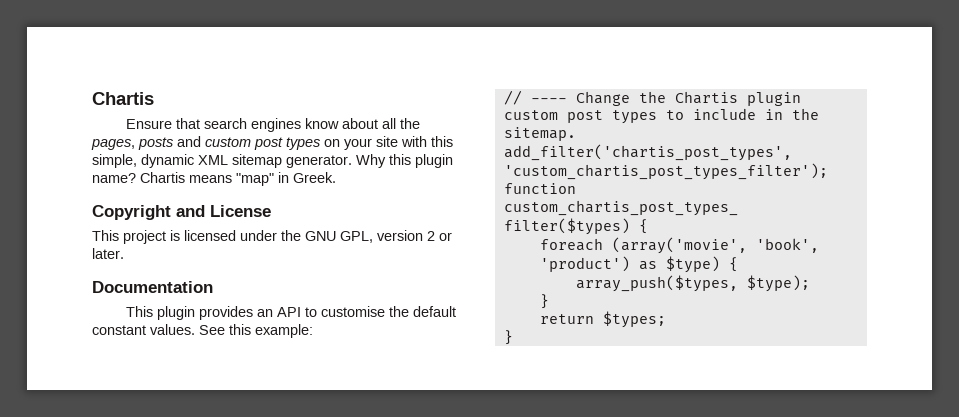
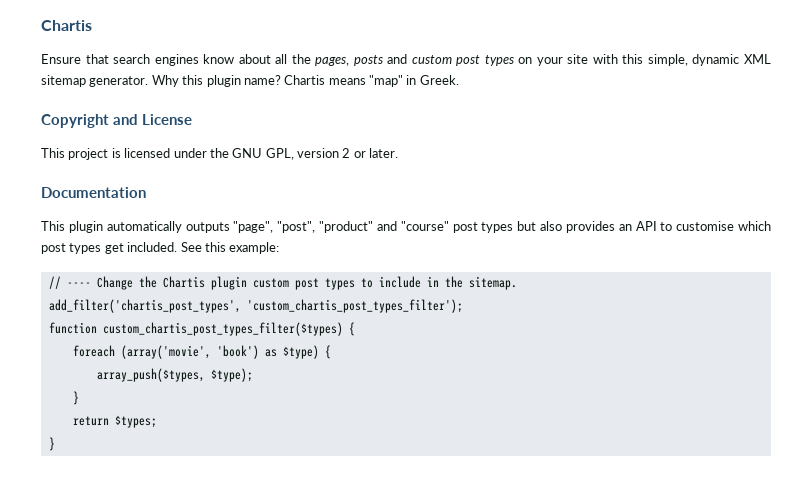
(195, 313) none -> [106,221,562,233] automatically outputs "page", "post", "product" and "course" post types but also
[388,306,456,317] [92,324,195,335] the default constant values. -> [738,221,772,231] [41,242,178,254] which post types get included.
[755,238,819,253] [539,256,630,272] 'book', 'product') -> [216,345,259,359] 'book')

